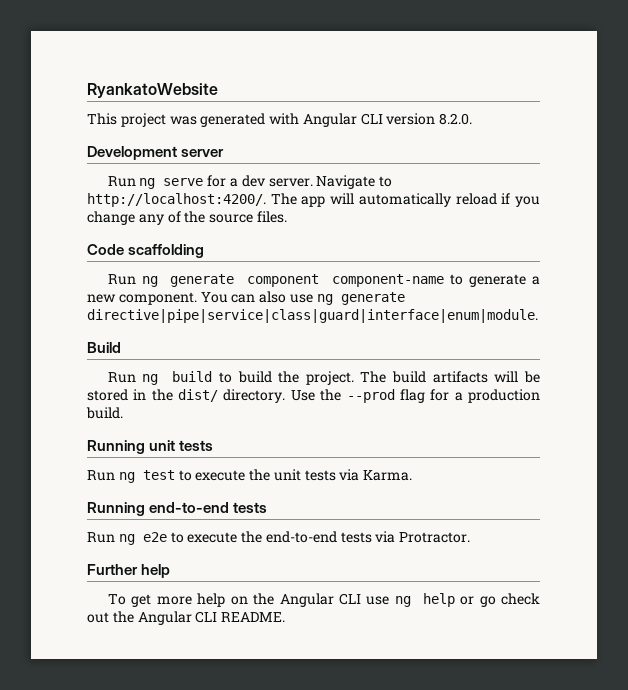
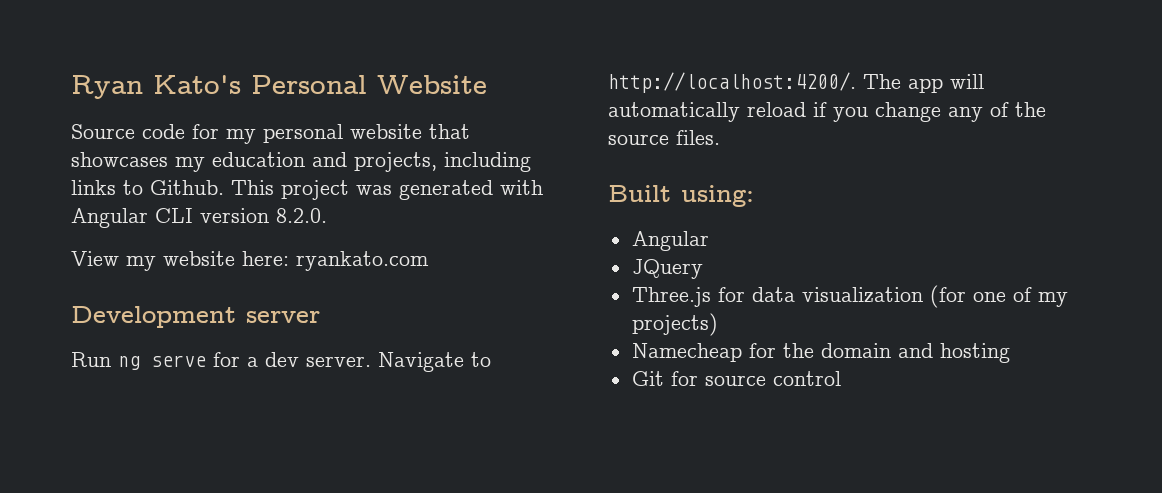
[87,83,218,98] RyankatoWebsite // -> [71,75,487,99] [71,124,470,144] [71,152,531,172] [71,180,224,195] Ryan Kato's Personal Website // Source code for my personal website that showcases my education and projects, including links to Github.
(473, 119) none -> [71,251,429,271] // View my website here: ryankato.com
[87,244,205,258] [107,274,540,287] [87,291,405,305] [87,309,538,323] [87,342,121,353] [107,371,540,385] [87,389,540,403] [86,407,123,419] [87,440,214,454] [87,469,413,483] [87,502,268,516] [87,531,471,545] [87,564,171,578] [107,593,540,607] [87,611,286,625] Code scaffolding // Run ng generate component component-name to generate a new component. You can also use ng generate directive|pipe|service|class|guard|interface|enum|module. // Build // Run ng build to build the project. The build artifacts will be stored in the dist/ directory. Use the --prod flag for a production build. // Running unit tests // Run ng test to execute the unit tests via Karma. // Running end-to-end tests // Run ng e2e to execute the end-to-end tests via Protractor. // Further help // To get more help on the Angular CLI use ng help or go check out the Angular CLI README. -> [608,185,754,207] [631,231,709,251] [631,259,703,279] [631,285,1068,308] [631,313,718,336] [631,343,1010,363] [631,371,841,386] Built using: // Angular // JQuery // Three.js for data visualization (for one of my projects) // Namecheap for the domain and hosting // Git for source control

